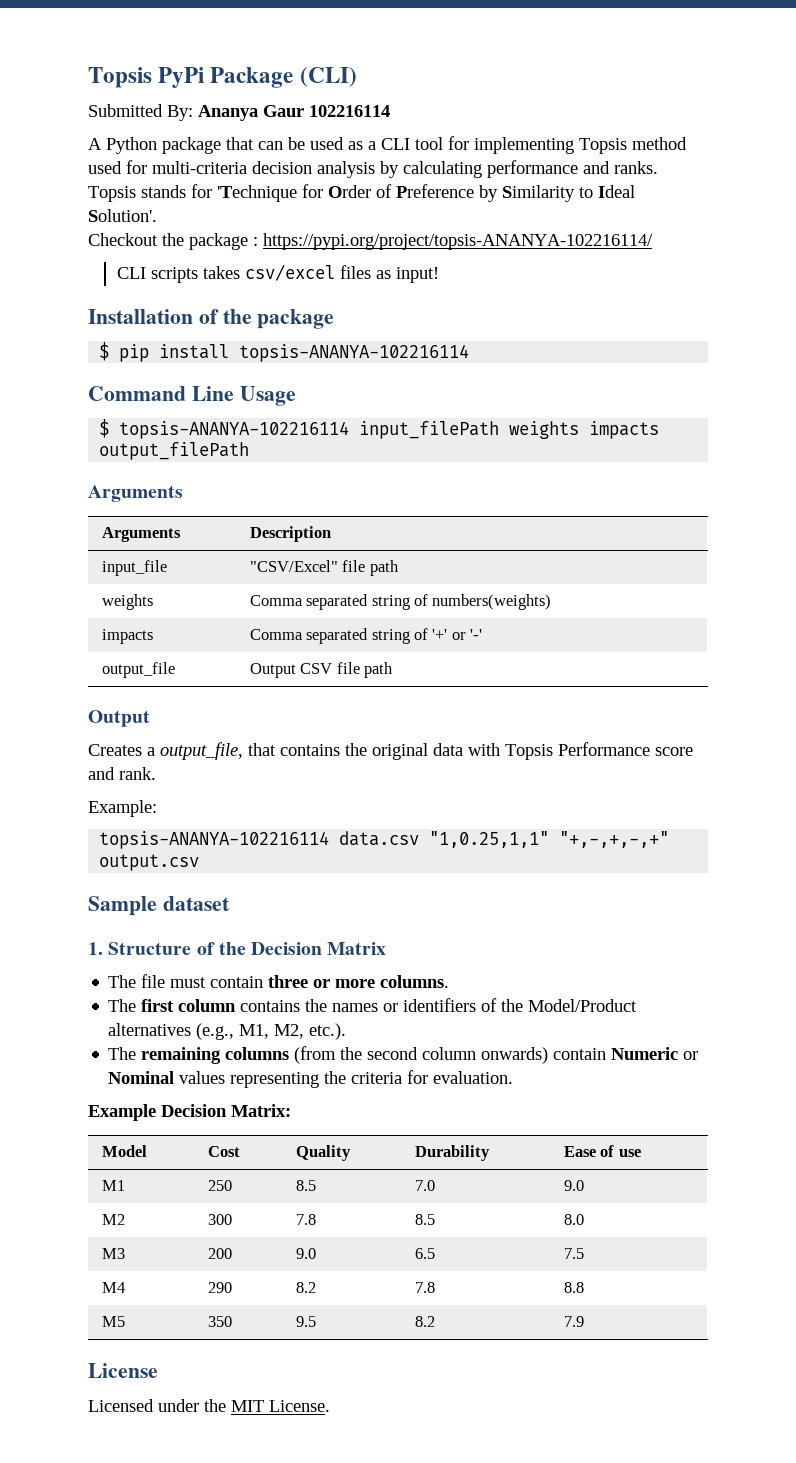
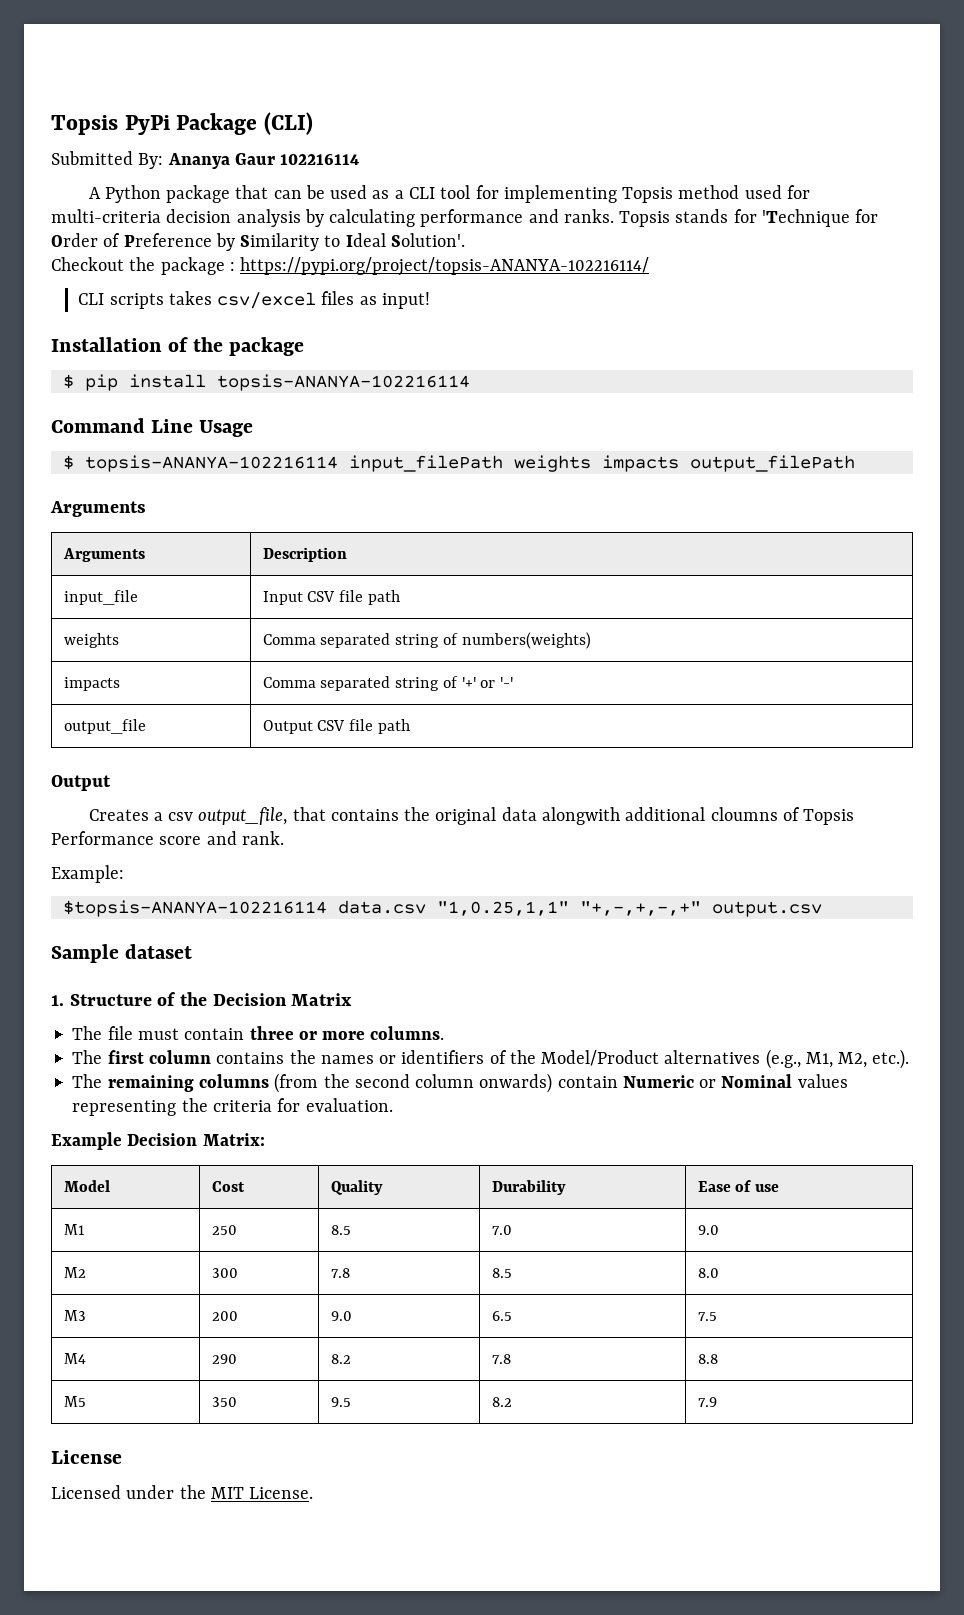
[249,560,338,572] "CSV/Excel" -> [262,591,336,605] Input CSV
(155, 751) none -> [168,812,194,821] csv
[468,743,500,756] with -> [542,807,800,825] alongwith additional cloumns of
[99,831,330,849] topsis-ANANYA-102216114 -> [62,900,327,917] $topsis-ANANYA-102216114

